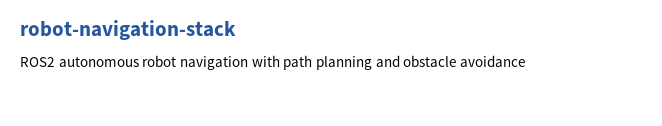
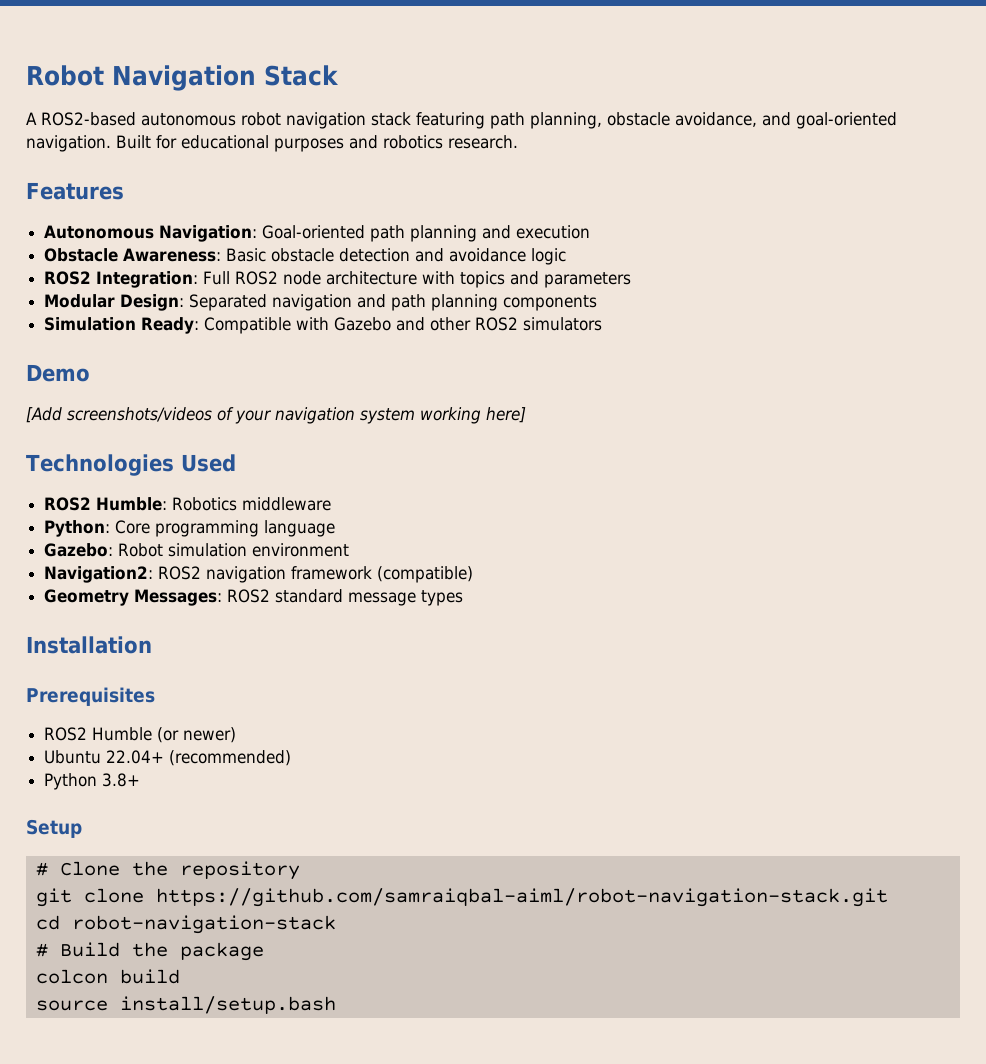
[20,20,236,40] [20,55,525,70] robot-navigation-stack // ROS2 autonomous robot navigation with path planning and obstacle avoidance -> [26,65,339,91] [26,112,897,129] [26,135,518,152] [26,182,124,200] [44,225,591,242] [44,248,567,265] [44,271,632,288] [44,294,598,311] [44,317,603,334] [26,364,90,382] [26,407,526,424] [26,454,236,476] [44,497,332,511] [44,520,336,537] [44,543,350,557] [44,566,474,583] [44,589,464,606] [26,636,152,654] [26,687,155,706] [44,727,237,743] [44,750,292,766] [44,773,141,790] [26,819,82,838] [35,861,300,880] [35,888,888,907] [35,915,336,934] [35,942,264,961] [35,969,180,984] [35,996,336,1014] Robot Navigation Stack // A ROS2-based autonomous robot navigation stack featuring path planning, obstacle avoidance, and goal-oriented navigation. Built for educational purposes and robotics research. // Features // Autonomous Navigation: Goal-oriented path planning and execution // Obstacle Awareness: Basic obstacle detection and avoidance logic // ROS2 Integration: Full ROS2 node architecture with topics and parameters // Modular Design: Separated navigation and path planning components // Simulation Ready: Compatible with Gazebo and other ROS2 simulators // Demo // [Add screenshots/videos of your navigation system working here] // Technologies Used // ROS2 Humble: Robotics middleware // Python: Core programming language // Gazebo: Robot simulation environment // Navigation2: ROS2 navigation framework (compatible) // Geometry Messages: ROS2 standard message types // Installation // Prerequisites // ROS2 Humble (or newer) // Ubuntu 22.04+ (recommended) // Python 3.8+ // Setup // # Clone the repository // git clone https://github.com/samraiqbal-aiml/robot-navigation-stack.git // cd robot-navigation-stack // # Build the package // colcon build // source install/setup.bash

